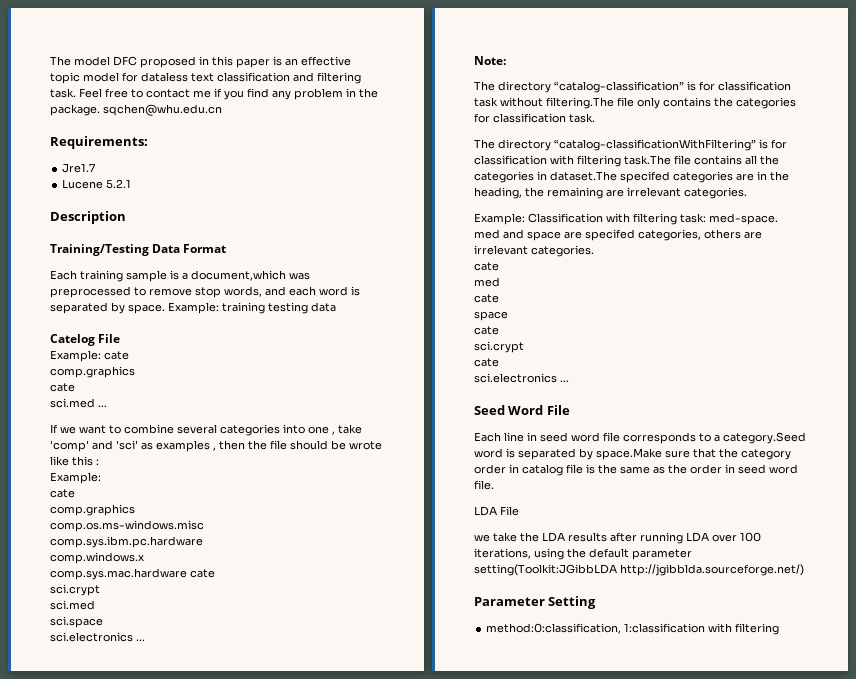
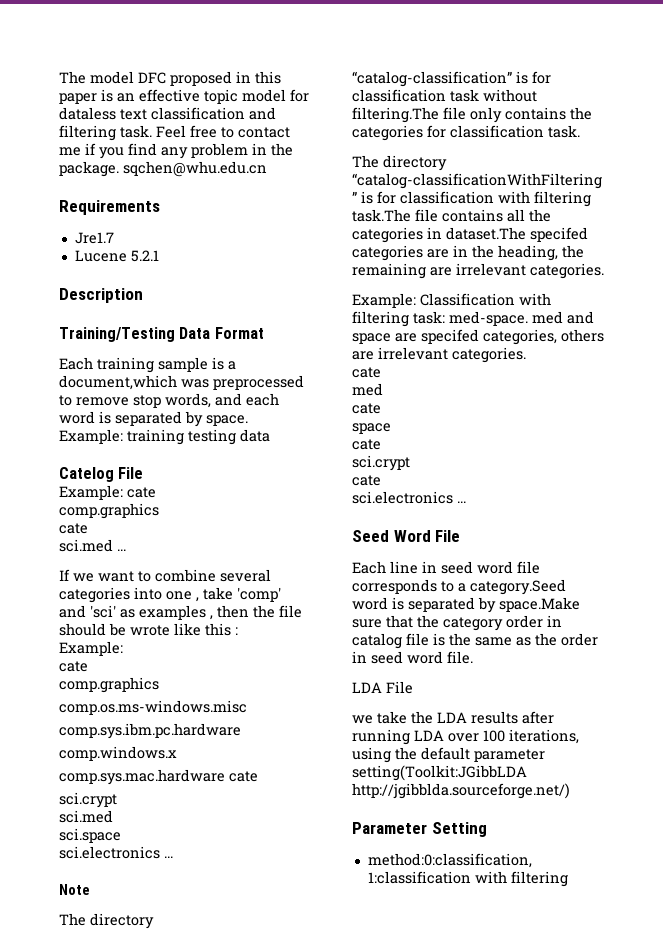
[50,136,148,149] Requirements: -> [59,200,160,215] Requirements
[474,56,506,65] Note: -> [59,884,90,895] Note

